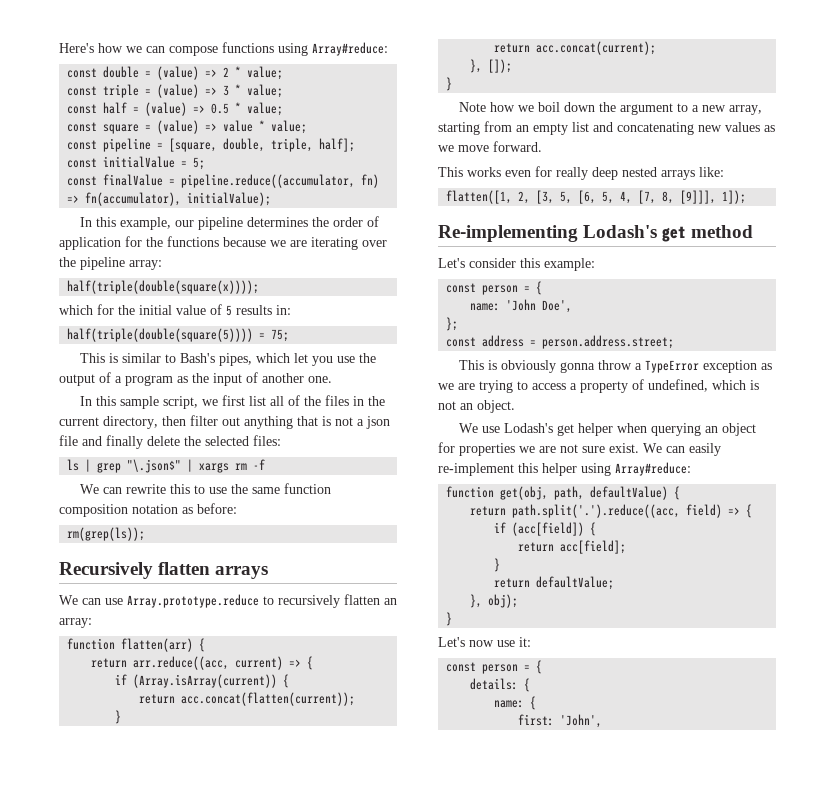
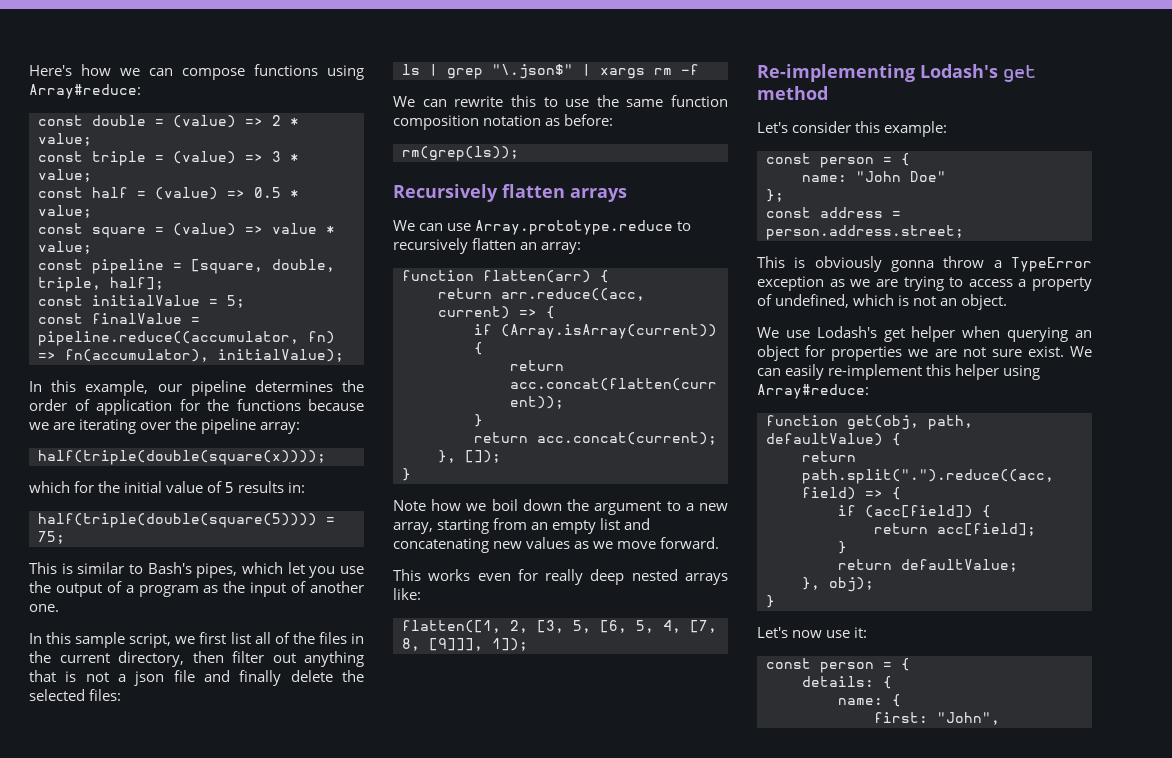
[506,299,573,313] 'John Doe', -> [856,171,946,182] "John Doe"
[512,504,681,518] path.split('.').reduce((acc, -> [802,469,1054,484] path.split(".").reduce((acc,
[560,714,603,728] 'John', -> [937,712,1000,725] "John",

